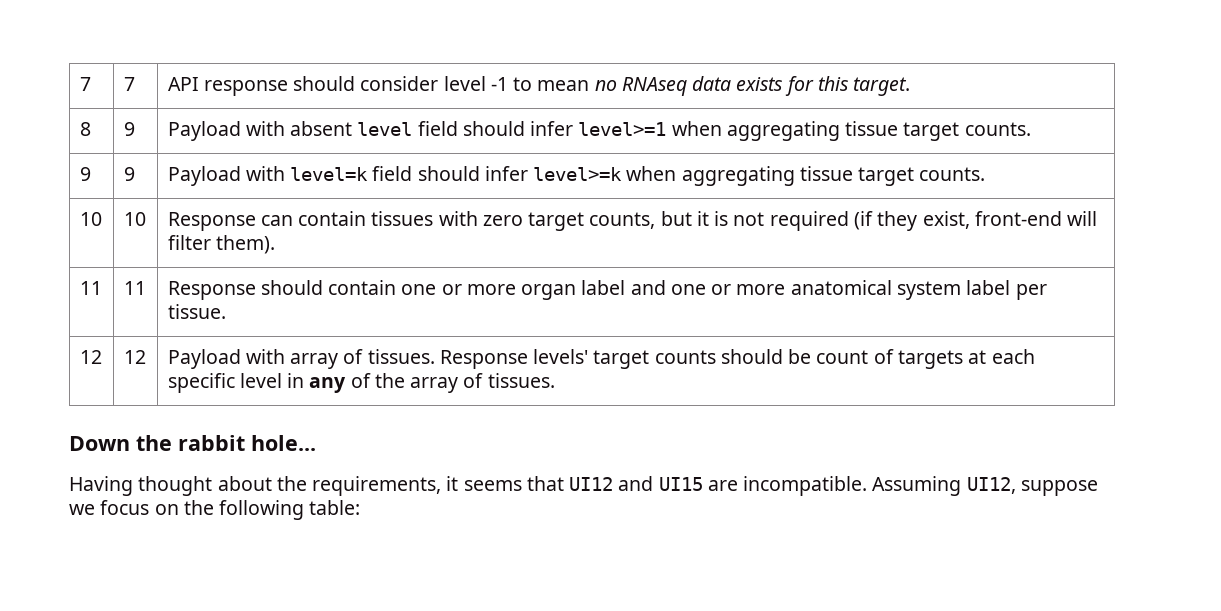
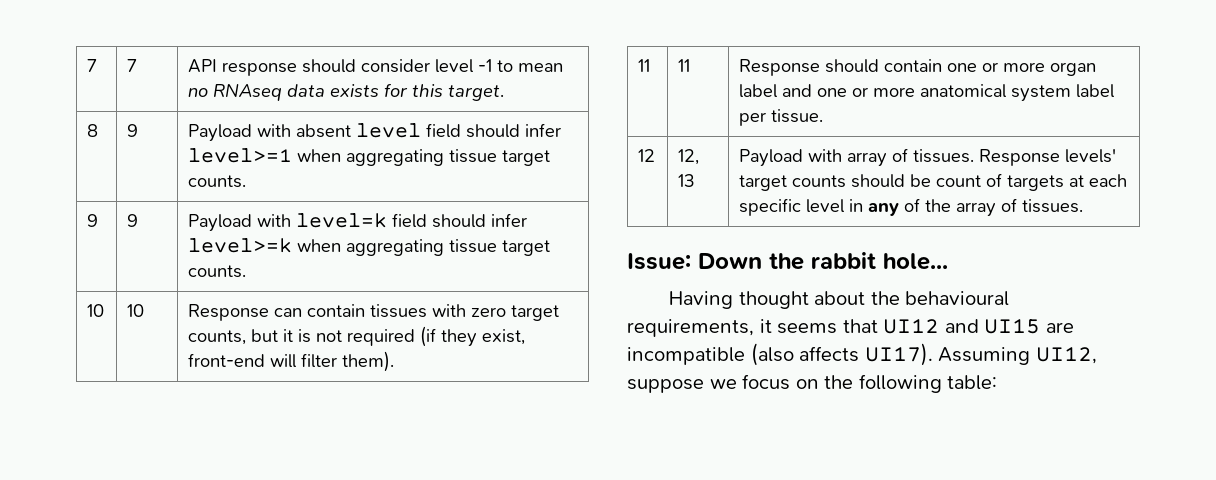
[123,350,146,364] 12 -> [678,149,700,165] [678,174,696,187] 12, 13
(555, 380) none -> [627,253,691,270] Issue:
(307, 483) none -> [905,291,1010,306] behavioural
[743,476,868,496] incompatible. -> [627,343,933,366] incompatible (also affects UI17).

